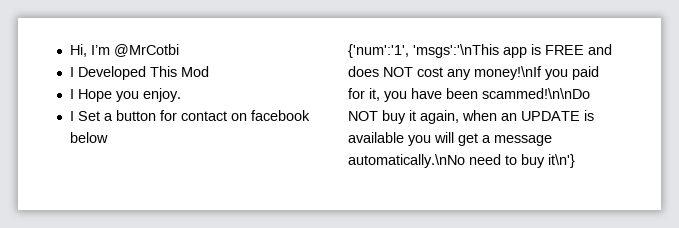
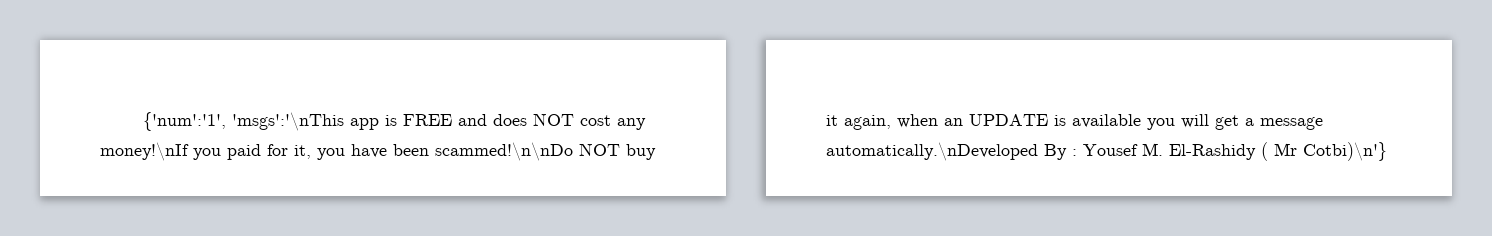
[69,44,179,57] [69,66,209,80] [69,88,181,102] [69,110,310,121] [69,132,108,143] Hi, I’m @MrCotbi // I Developed This Mod // I Hope you enjoy. // I Set a button for contact on facebook below // -> (143, 121) none
[348,154,575,168] automatically.\nNo need to buy it\n'} -> [826,142,1387,161] automatically.\nDeveloped By : Yousef M. El-Rashidy ( Mr Cotbi)\n'}

